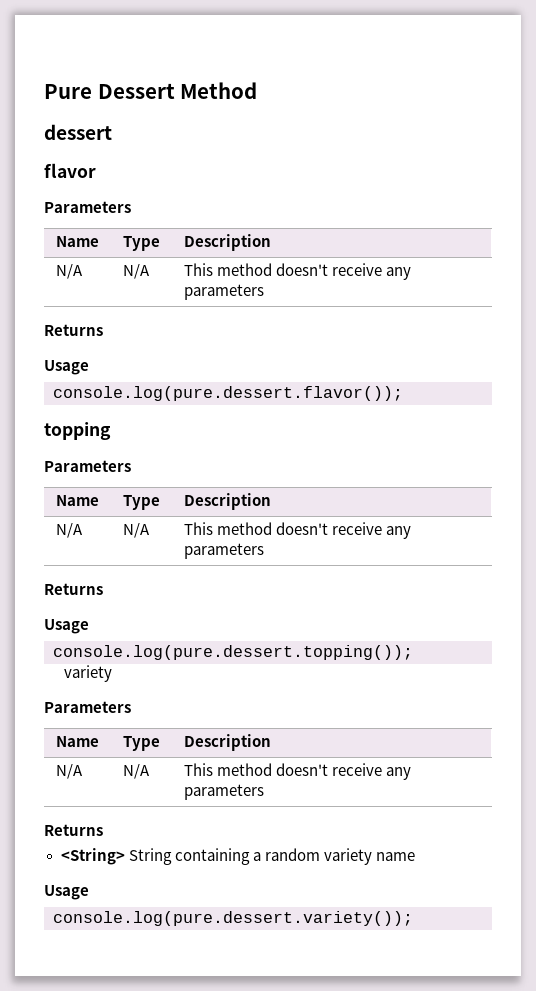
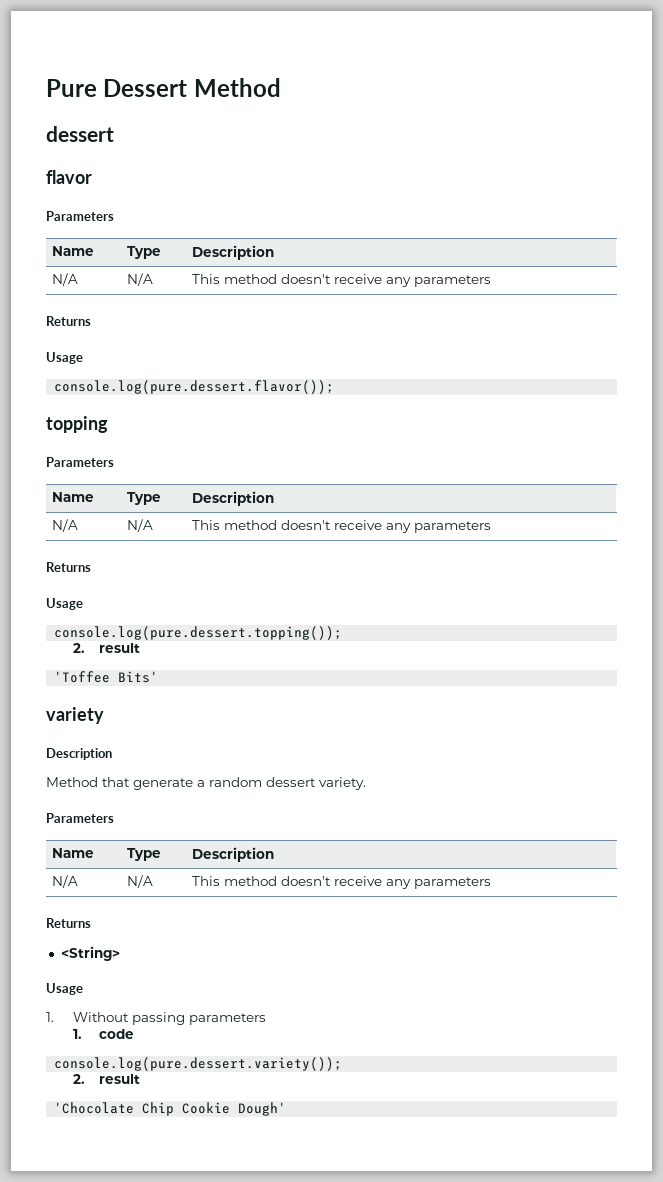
[63,665,112,682] variety -> [72,643,141,653] [54,671,159,683] [46,707,104,724] [46,748,112,760] [46,777,366,790] 2. result // 'Toffee Bits' // variety // Description // Method that generate a random dessert variety.
[128,848,415,865] [44,885,89,900] [53,911,413,926] String containing a random variety name // Usage // console.log(pure.dessert.variety()); -> [46,983,83,995] [46,1012,266,1025] [72,1029,135,1039] [54,1057,343,1071] [72,1074,141,1084] [54,1102,287,1116] // Usage // 1. Without passing parameters // 1. code // console.log(pure.dessert.variety()); // 2. result // 'Chocolate Chip Cookie Dough'

